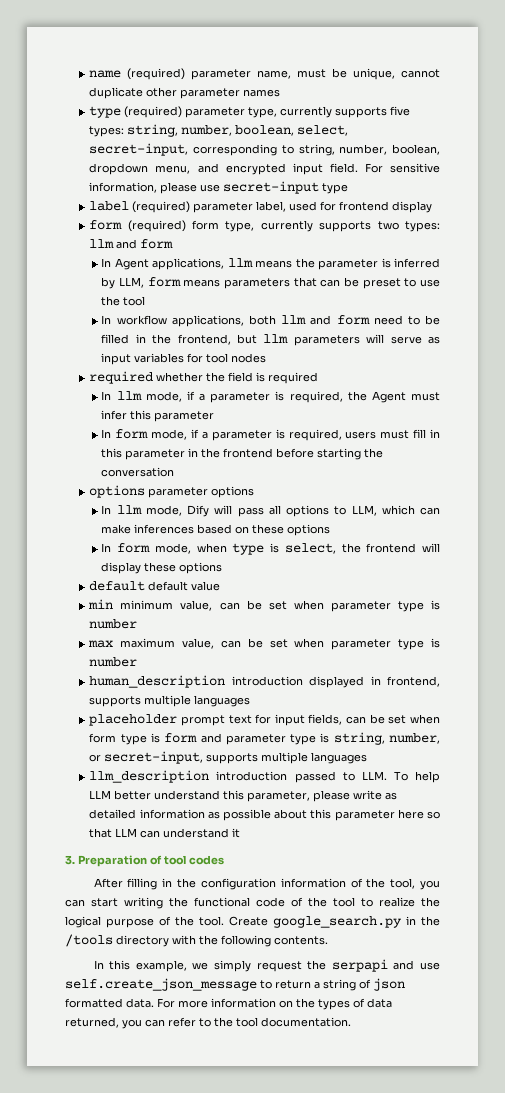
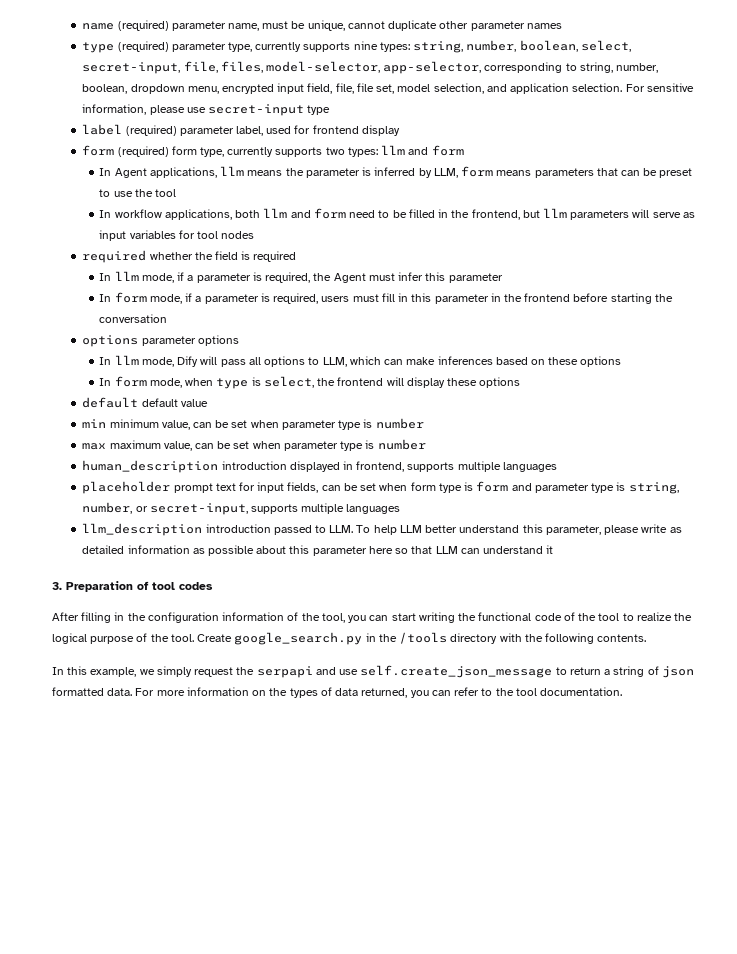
[390,106,411,116] five -> [353,41,378,50] nine
(189, 149) none -> [183,61,482,74] file, files, model-selector, app-selector,
[197,163,219,173] and -> (219, 90) none
[329,163,358,173] field. -> [307,83,623,94] field, file, file set, model selection, and application selection.

